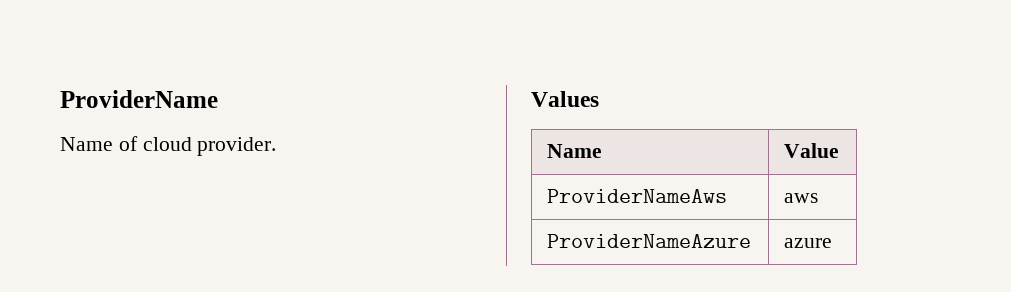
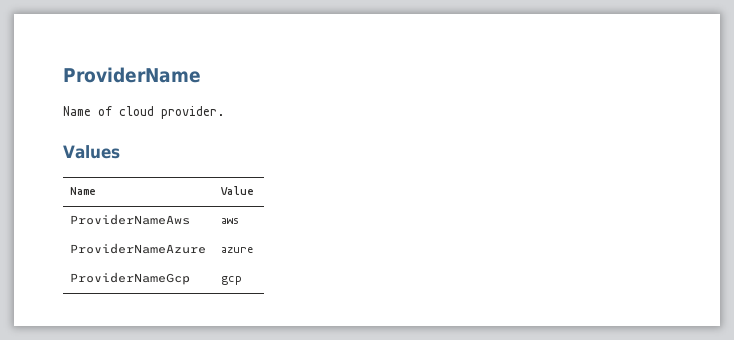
(833, 243) none -> [70,272,191,285] [221,276,243,285] // ProviderNameGcp | gcp

